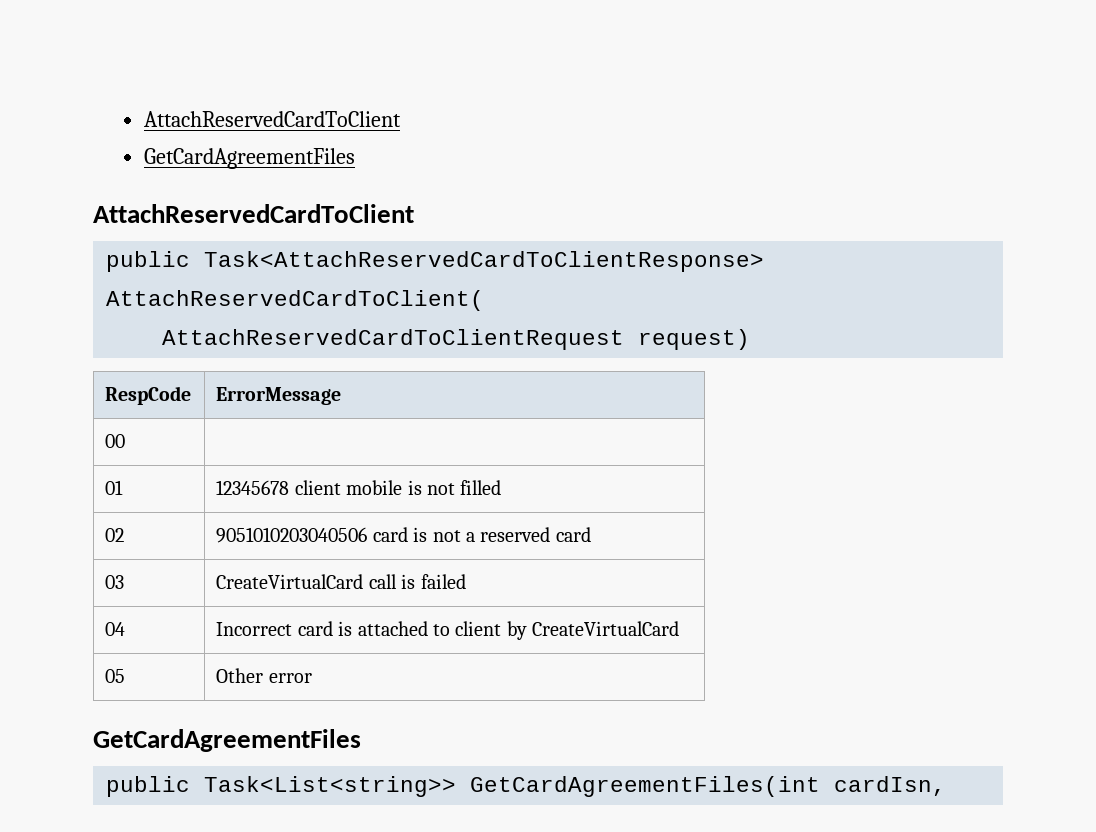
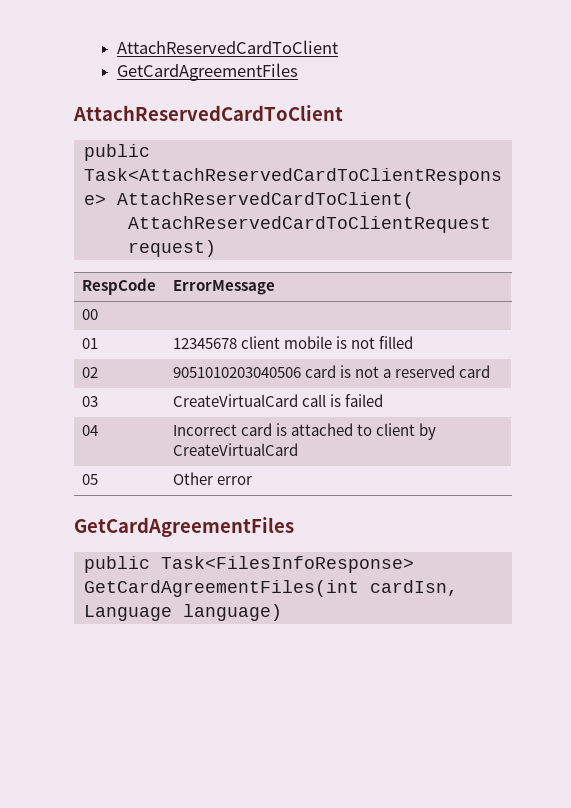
[204,776,457,797] Task<List<string>> -> [160,556,414,573] Task<FilesInfoResponse>
(947, 786) none -> [83,604,282,621] Language language)

